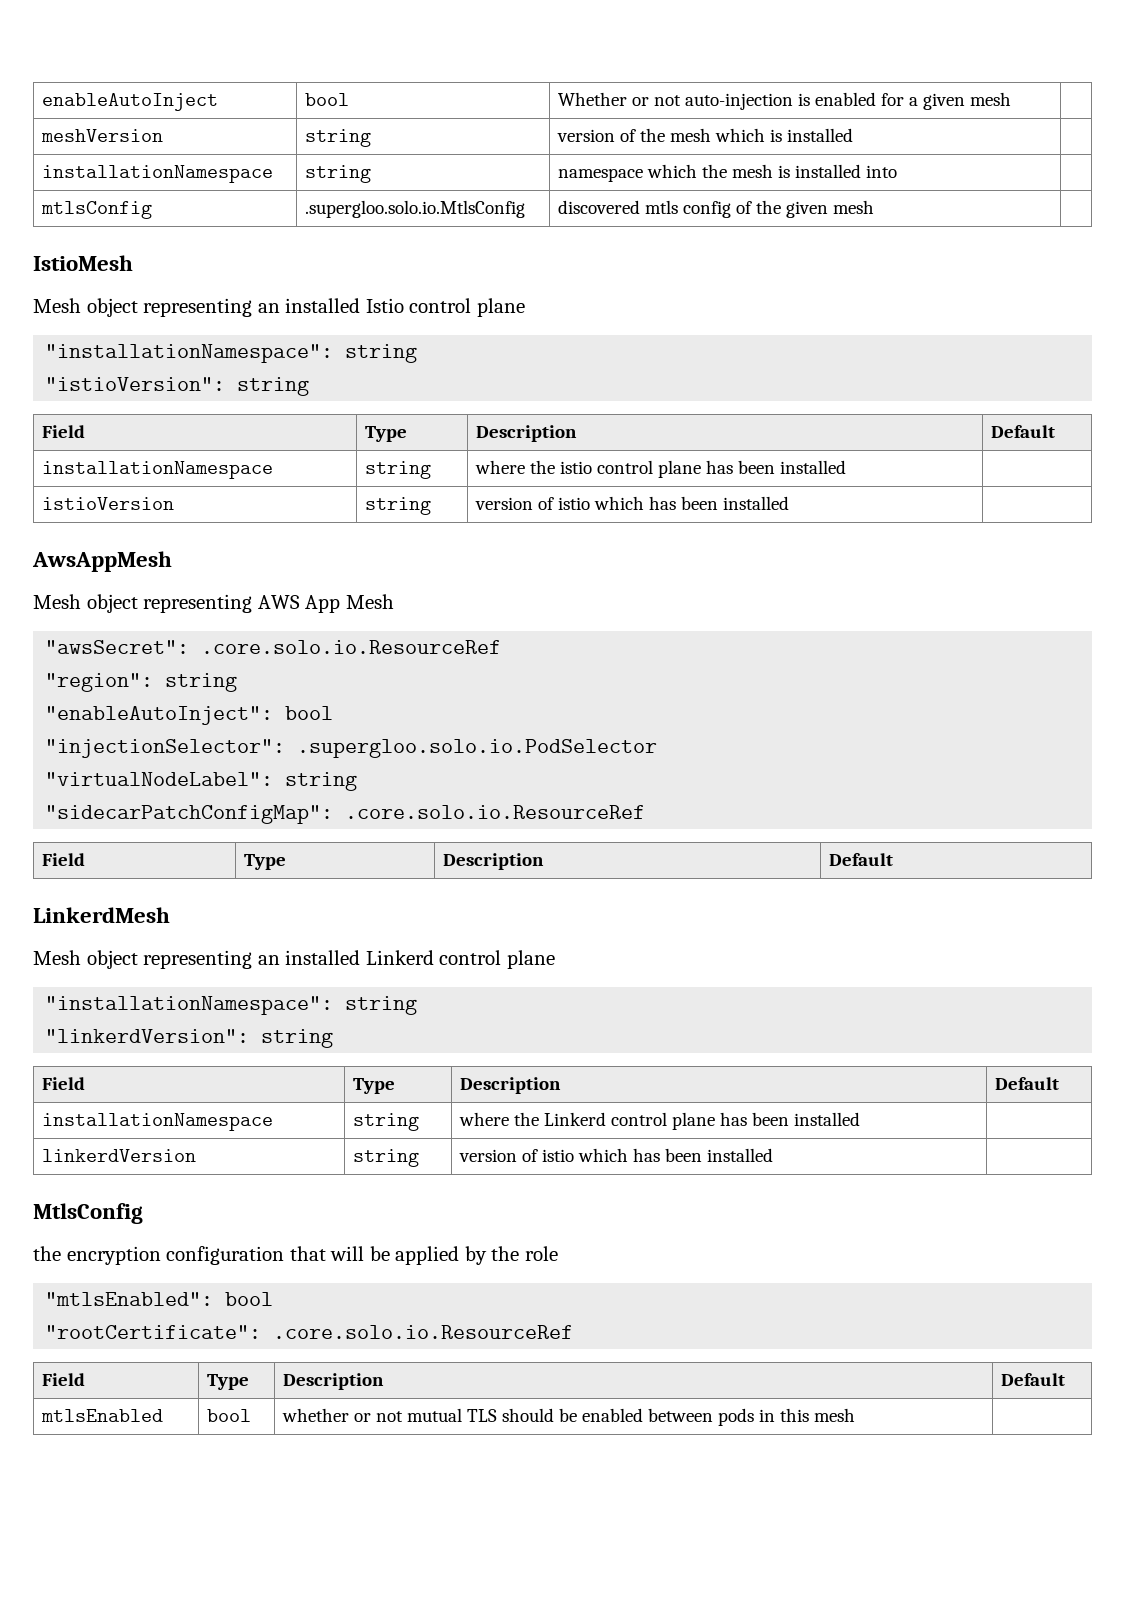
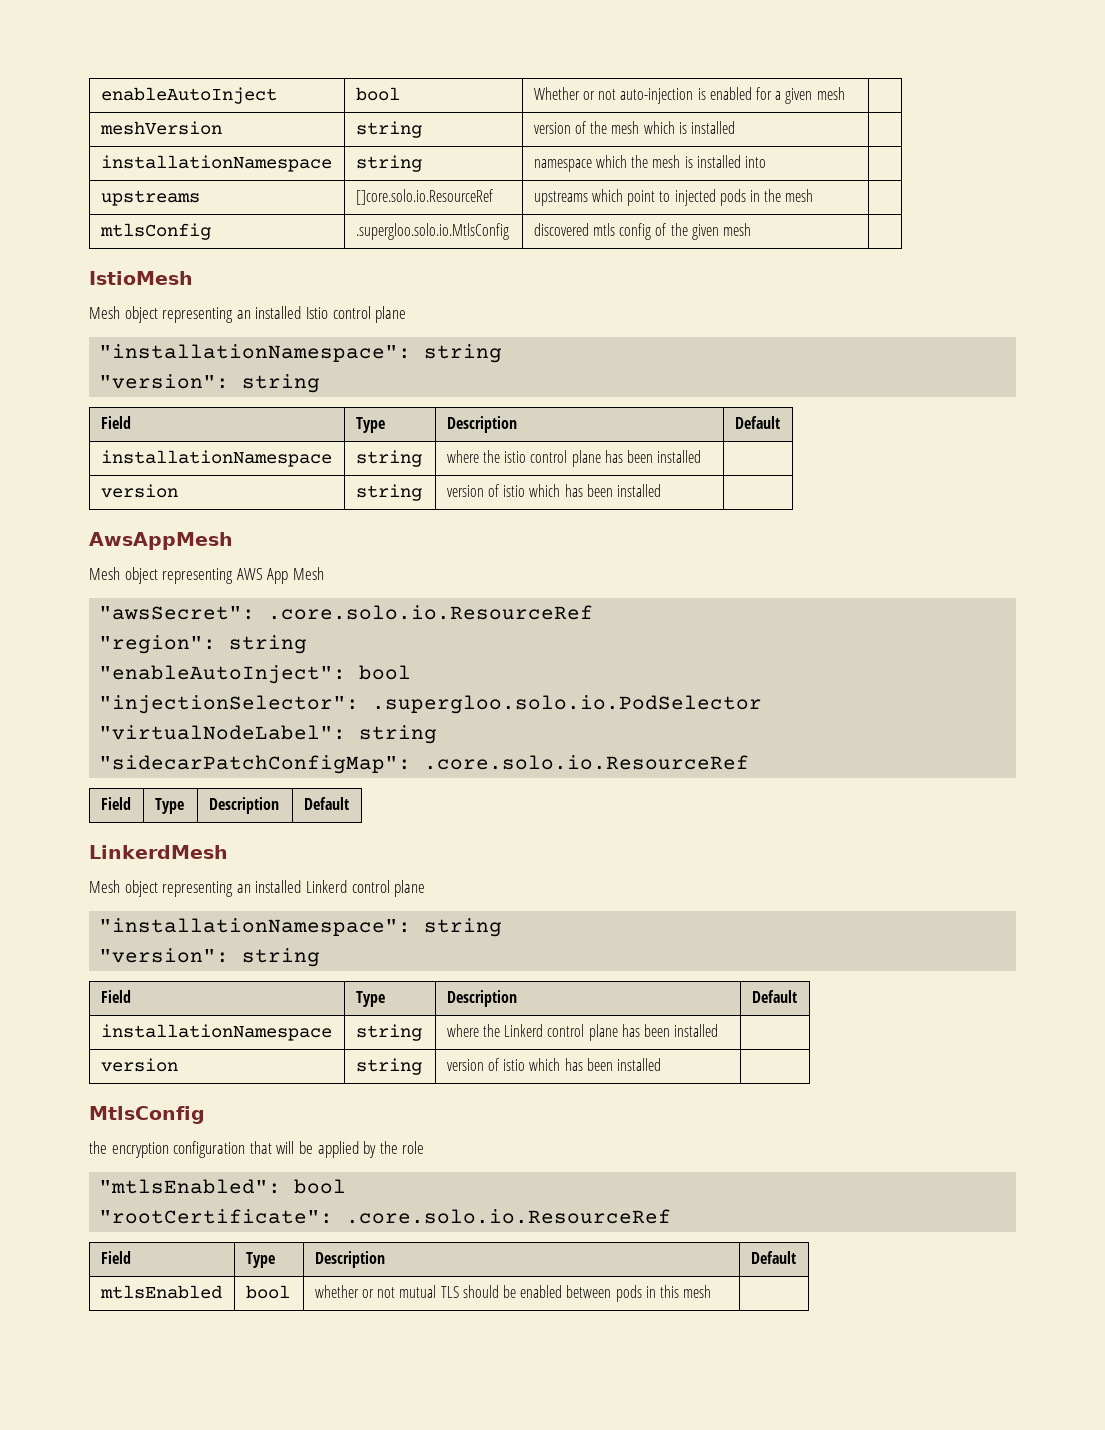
(898, 171) none -> [100,190,200,206] [355,189,493,205] [533,189,814,206] // upstreams | []core.solo.io.ResourceRef | upstreams which point to injected pods in the mesh |
[45,377,226,391] "istioVersion": -> [99,374,230,389] "version":
[42,497,175,510] istioVersion -> [100,484,178,498] version
[45,1029,250,1043] "linkerdVersion": -> [99,948,230,963] "version":
[42,1149,197,1162] linkerdVersion -> [100,1058,178,1072] version

